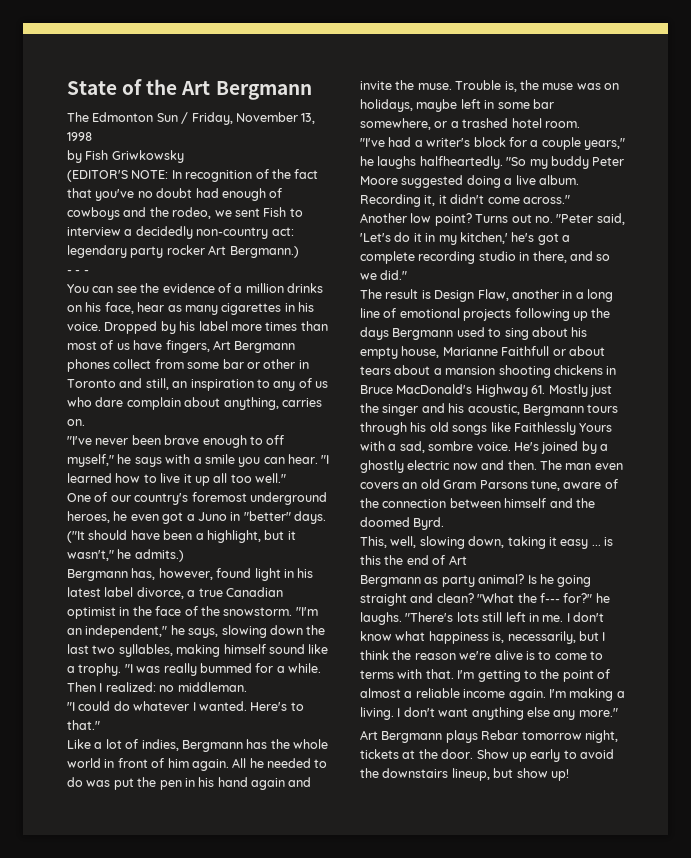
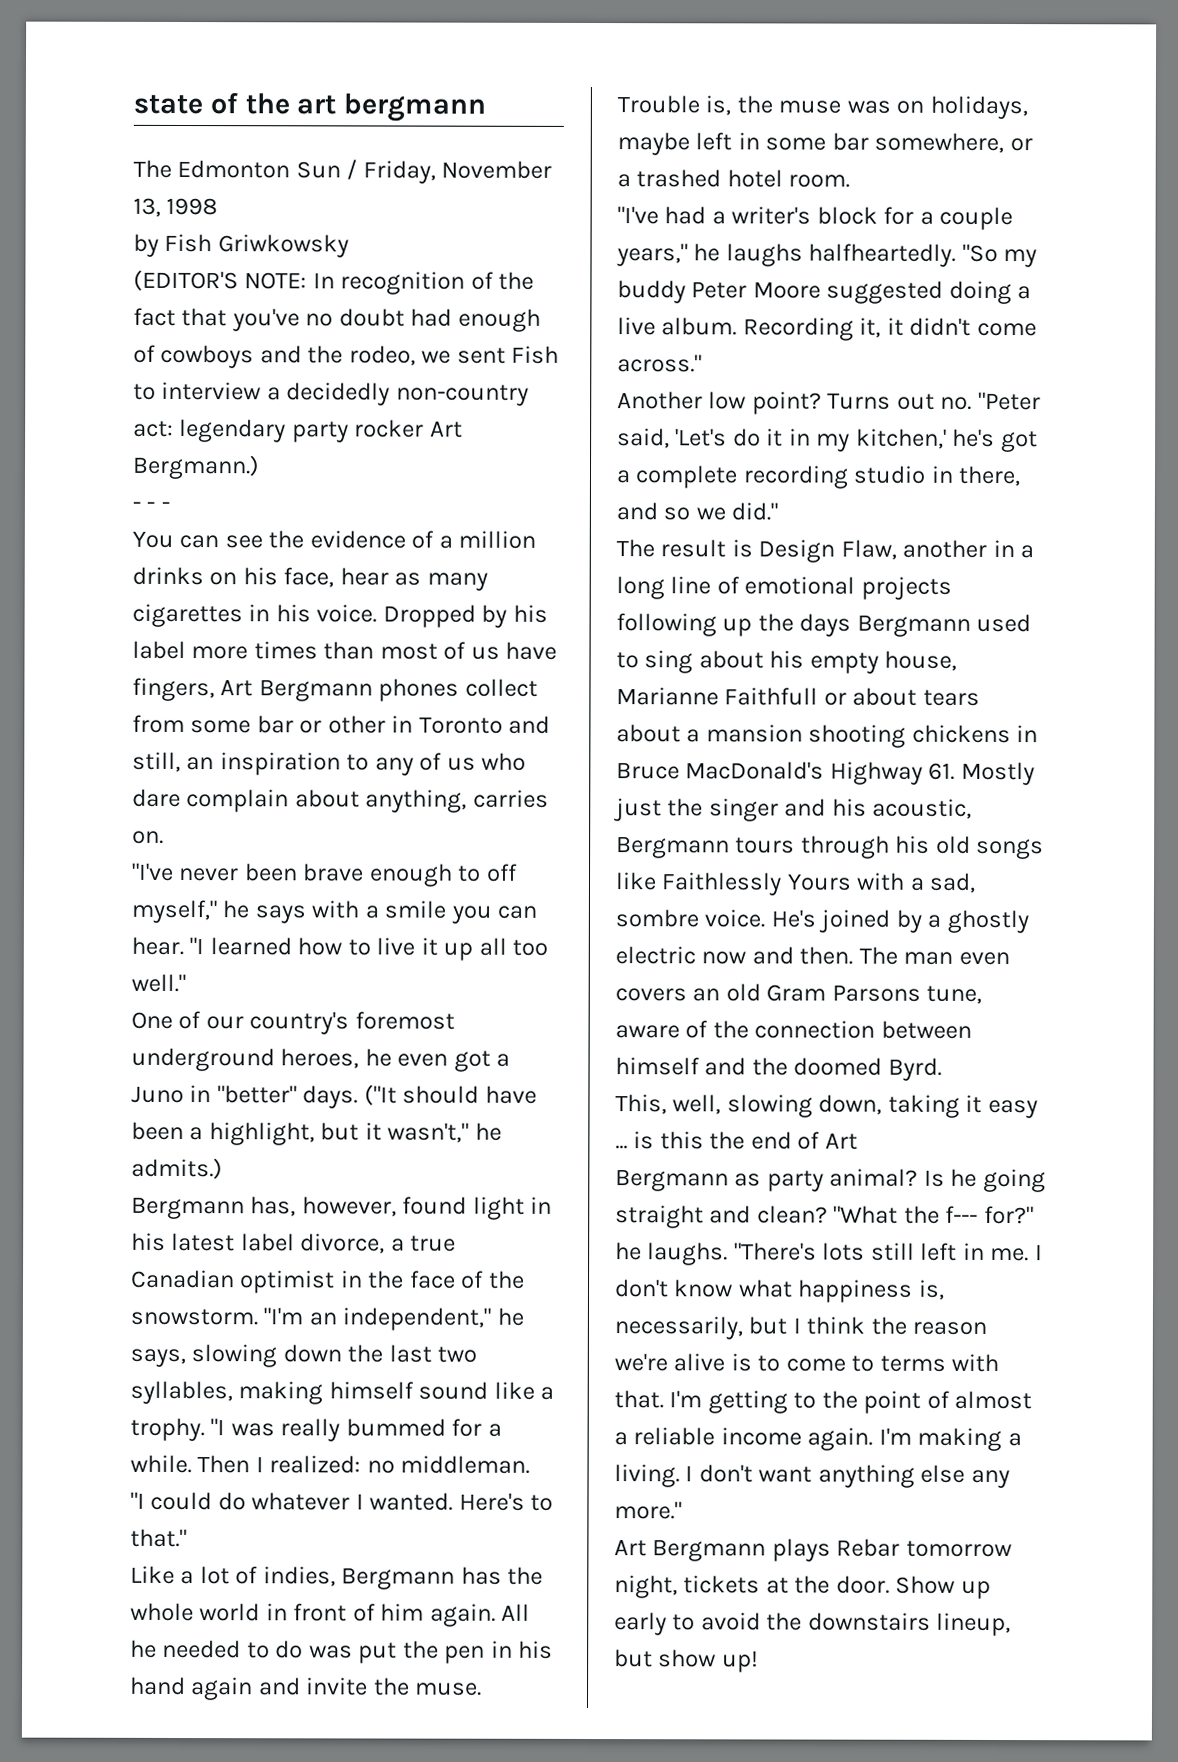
[67,79,312,100] State of the Art Bergmann -> [133,92,487,122] state of the art bergmann

